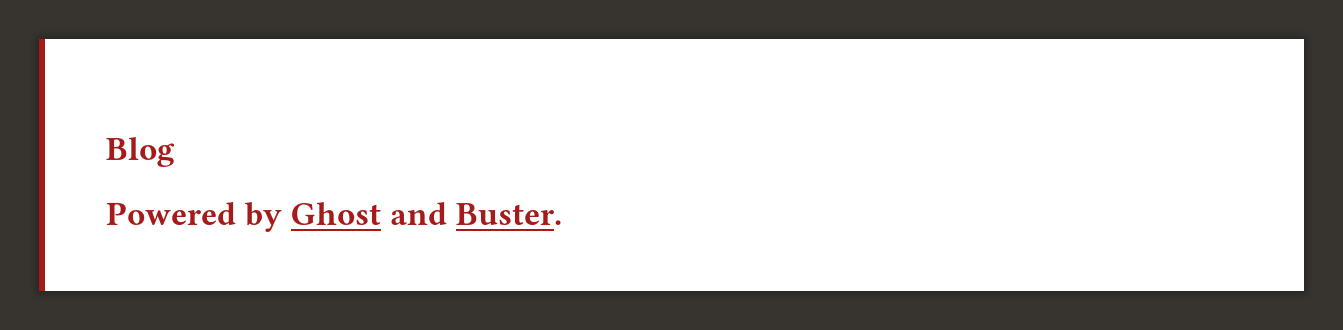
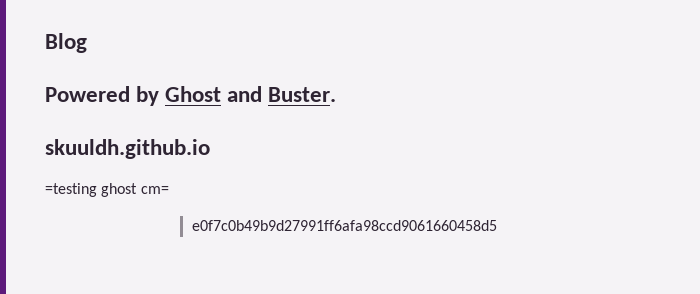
(563, 214) none -> [45,139,210,159] [45,183,169,197] [191,220,497,231] // skuuldh.github.io // =testing ghost cm= // e0f7c0b49b9d27991ff6afa98ccd9061660458d5

